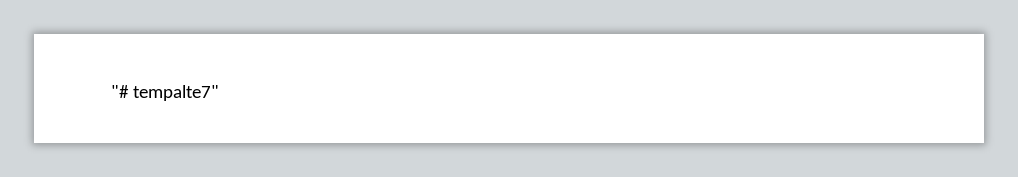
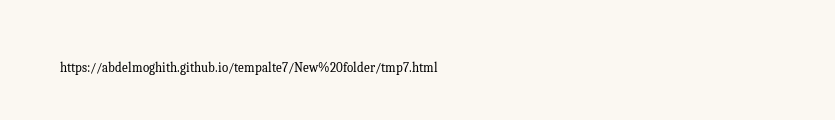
[111,85,219,101] "# tempalte7" -> [60,61,438,75] https://abdelmoghith.github.io/tempalte7/New%20folder/tmp7.html

